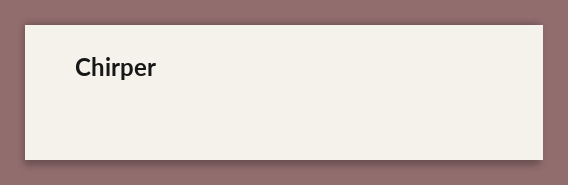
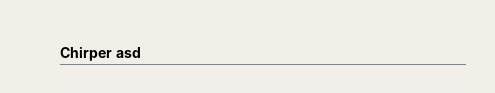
(156, 68) none -> [115,47,141,58] asd

